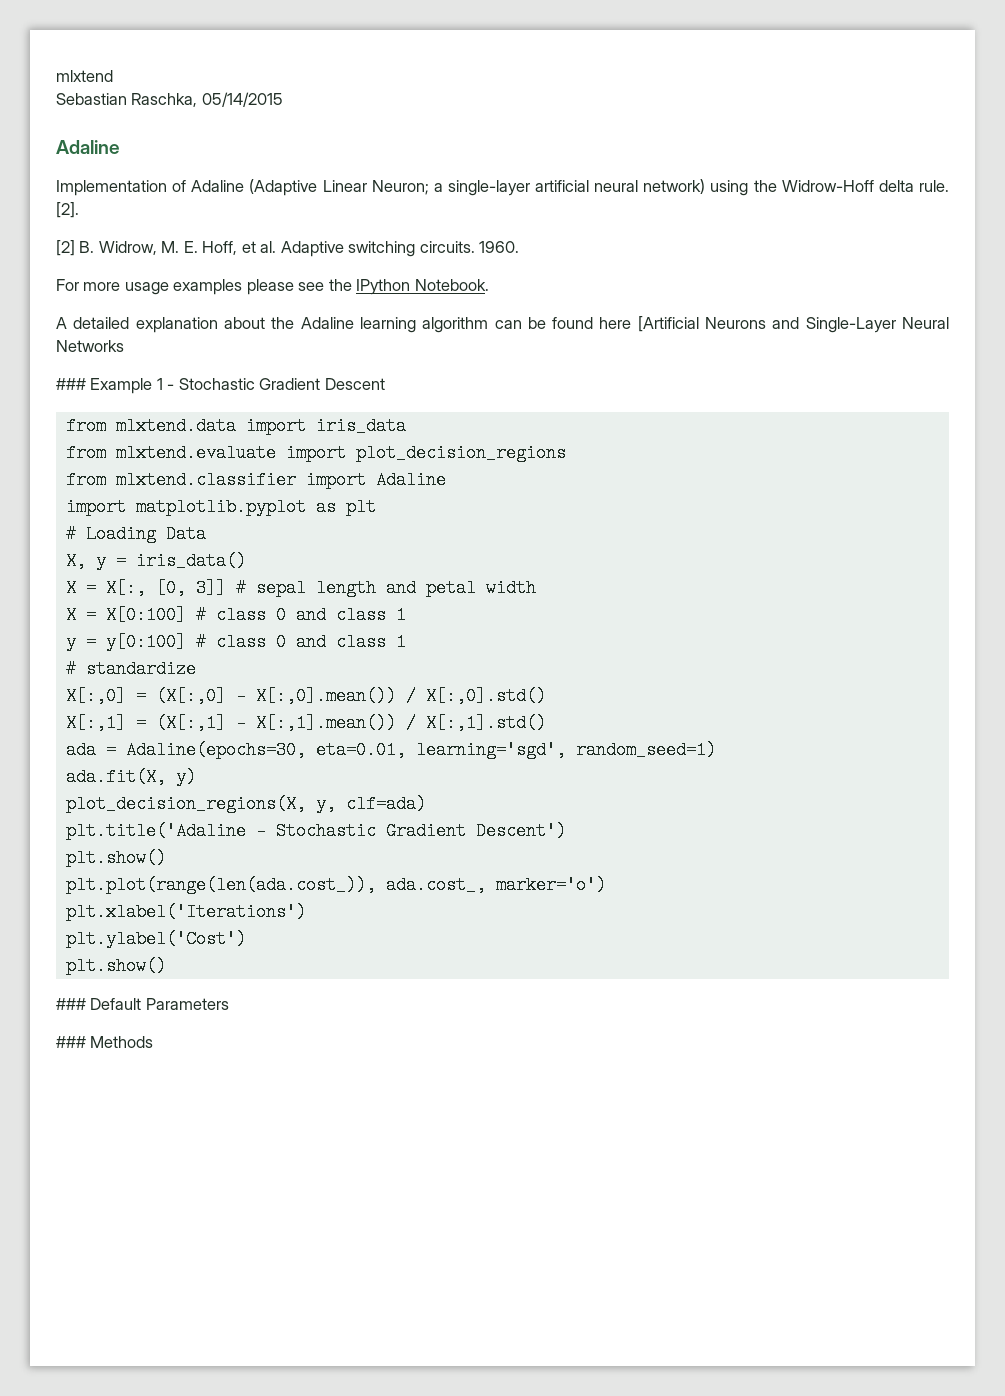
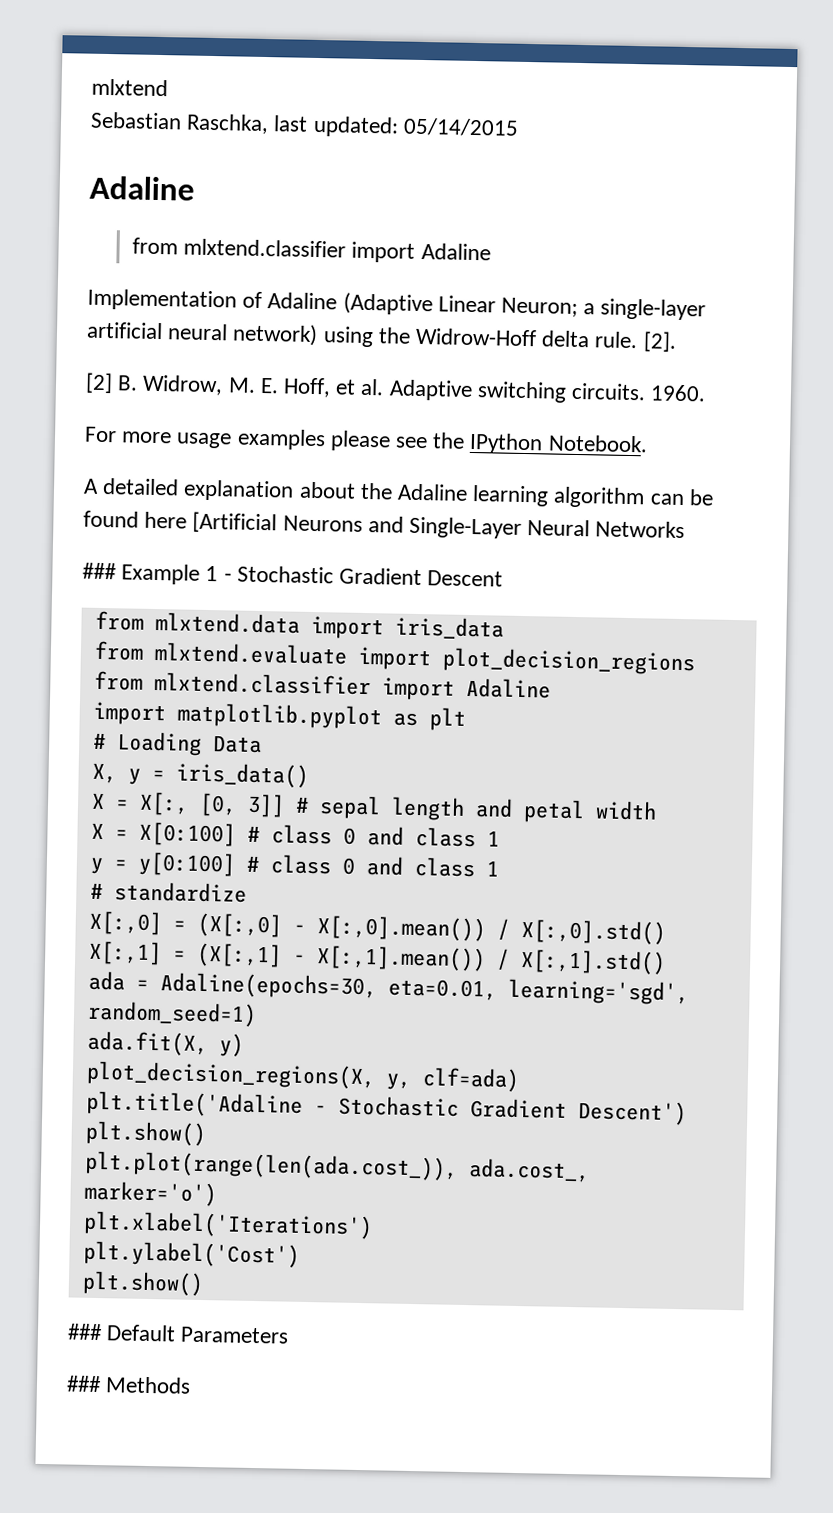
(198, 100) none -> [273,115,399,138] last updated:
(120, 147) none -> [132,237,491,263] // from mlxtend.classifier import Adaline

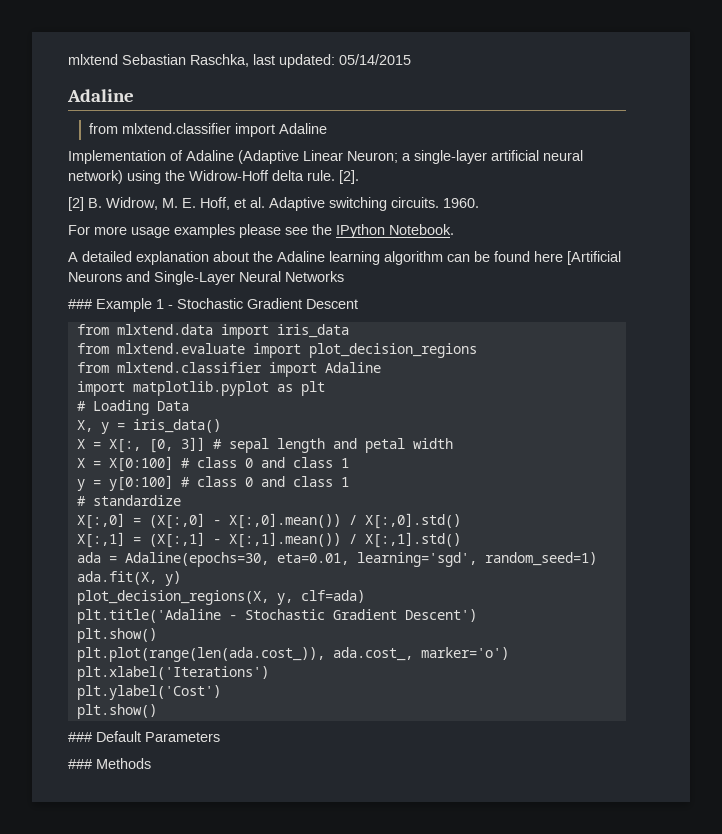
(168, 87) // -> (118, 59) none

